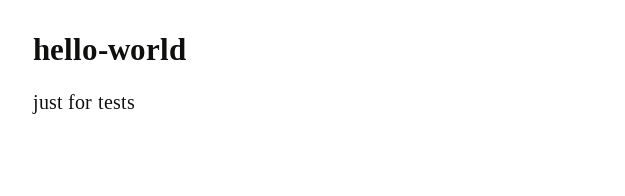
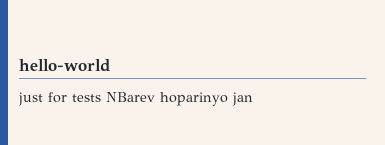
(135, 103) none -> [106,92,253,106] NBarev hoparinyo jan

